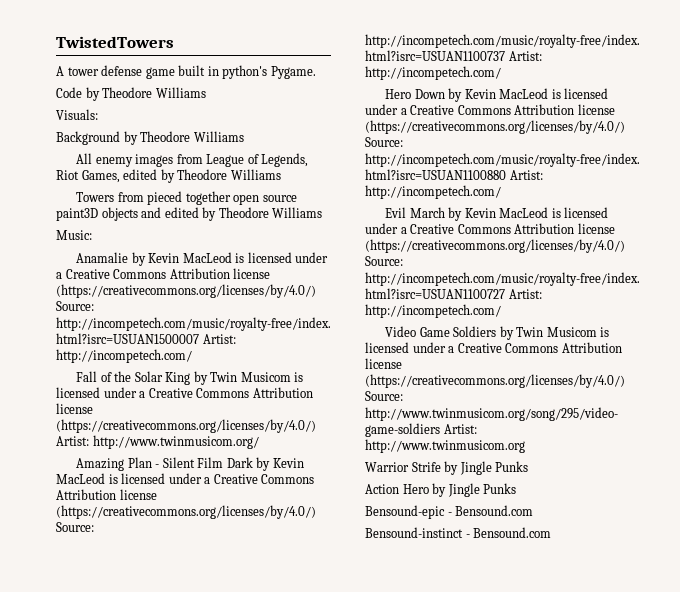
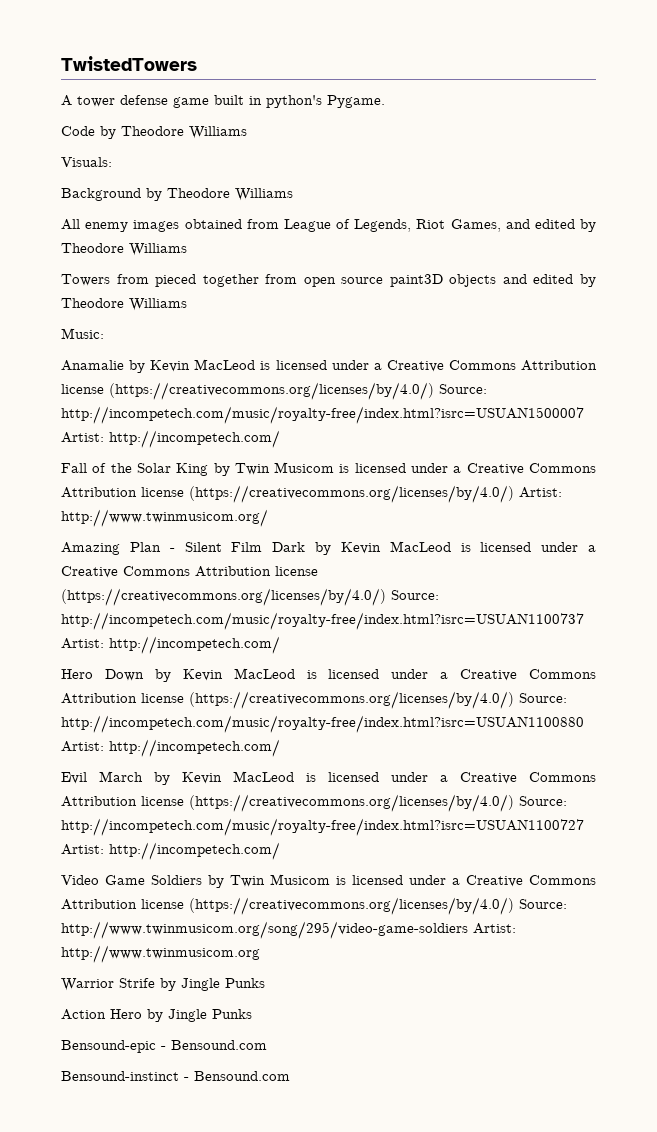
(174, 160) none -> [184,219,242,229] obtained
(120, 176) none -> [505,219,530,229] and
(231, 198) none -> [265,274,298,284] from

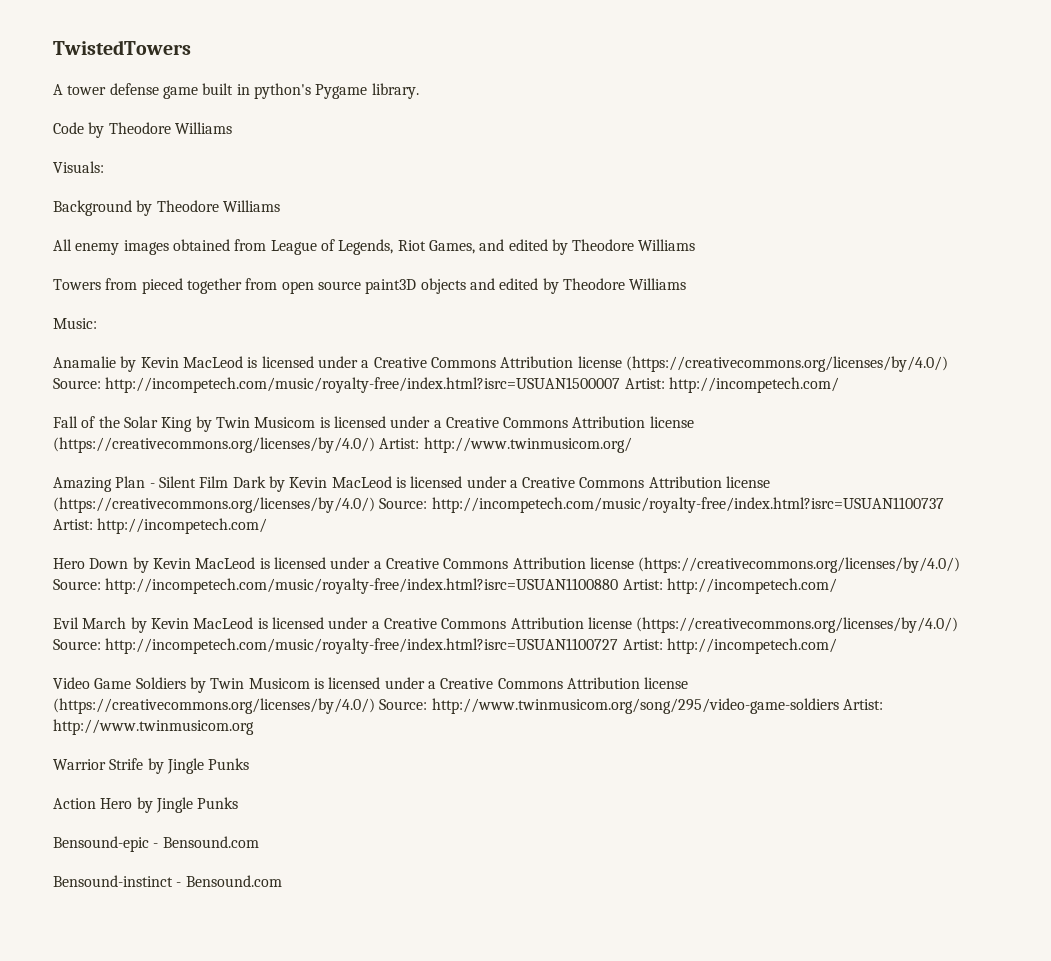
[327,95,385,108] Pygame. -> [315,83,419,99] Pygame library.

